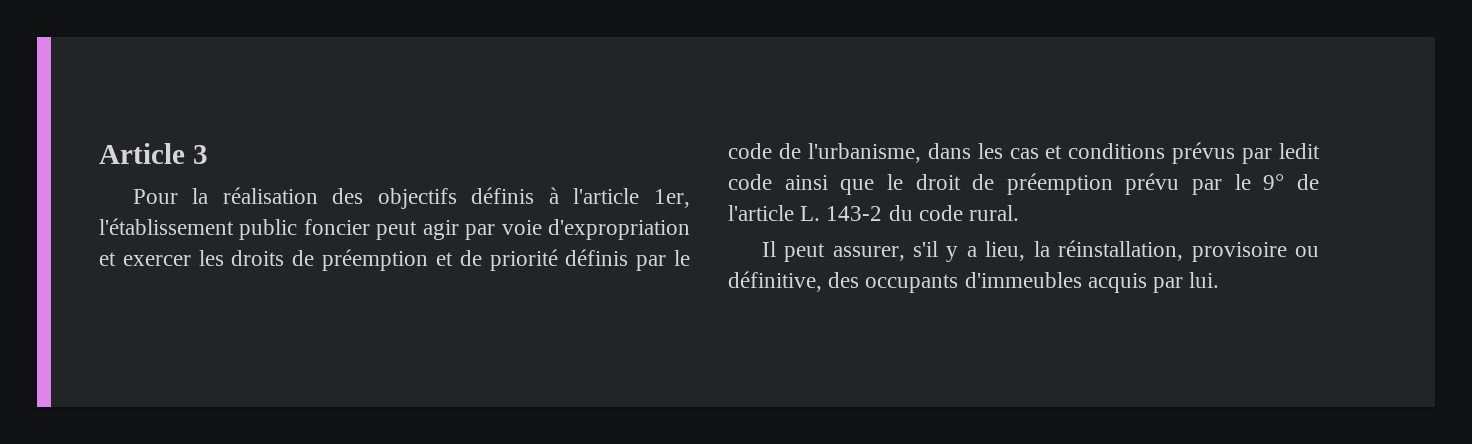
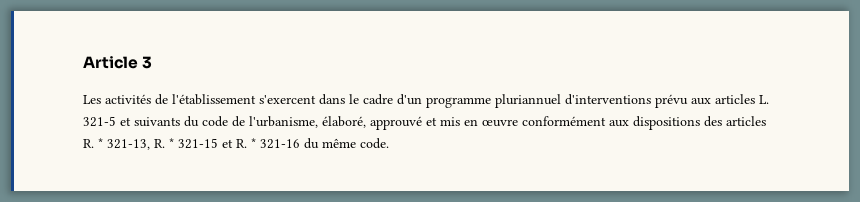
[132,187,690,209] [99,218,690,240] [99,249,690,271] [728,142,1320,164] [728,173,1319,195] [728,205,1020,221] [761,240,1319,262] [728,271,1220,293] Pour la réalisation des objectifs définis à l'article 1er, l'établissement public foncier peut agir par voie d'expropriation et exercer les droits de préemption et de priorité définis par le code de l'urbanisme, dans les cas et conditions prévus par ledit code ainsi que le droit de préemption prévu par le 9° de l'article L. 143-2 du code rural. // Il peut assurer, s'il y a lieu, la réinstallation, provisoire ou définitive, des occupants d'immeubles acquis par lui. -> [83,94,769,108] [83,116,766,130] [83,138,389,150] Les activités de l'établissement s'exercent dans le cadre d'un programme pluriannuel d'interventions prévu aux articles L. 321-5 et suivants du code de l'urbanisme, élaboré, approuvé et mis en œuvre conformément aux dispositions des articles R. * 321-13, R. * 321-15 et R. * 321-16 du même code.

